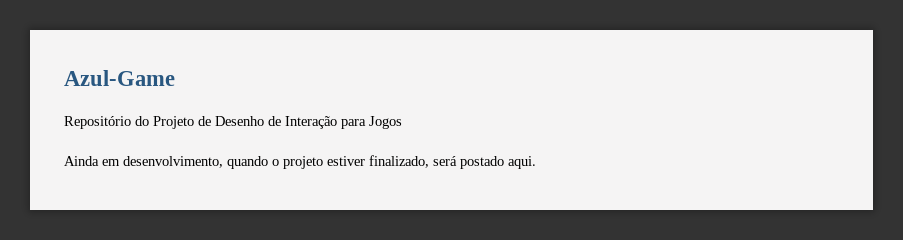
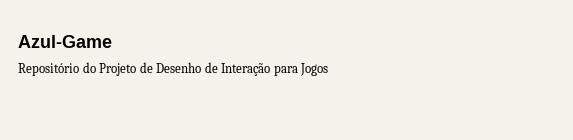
[64,155,536,169] // Ainda em desenvolvimento, quando o projeto estiver finalizado, será postado aqui. -> (329, 69) none

